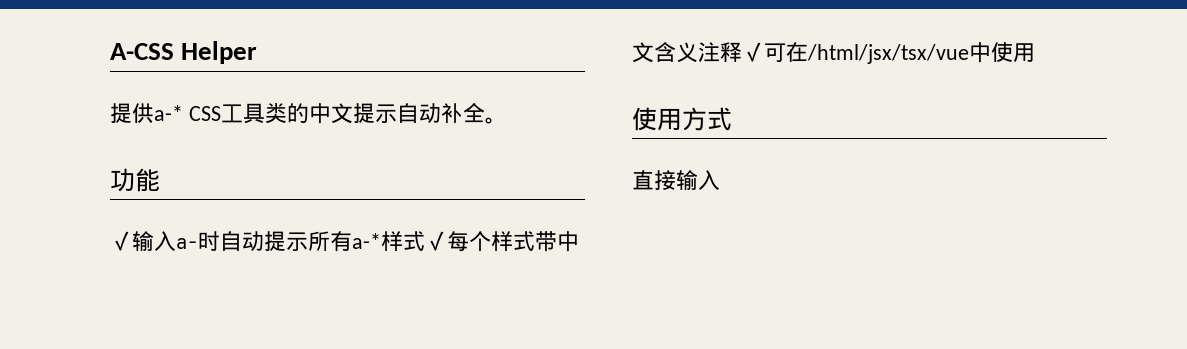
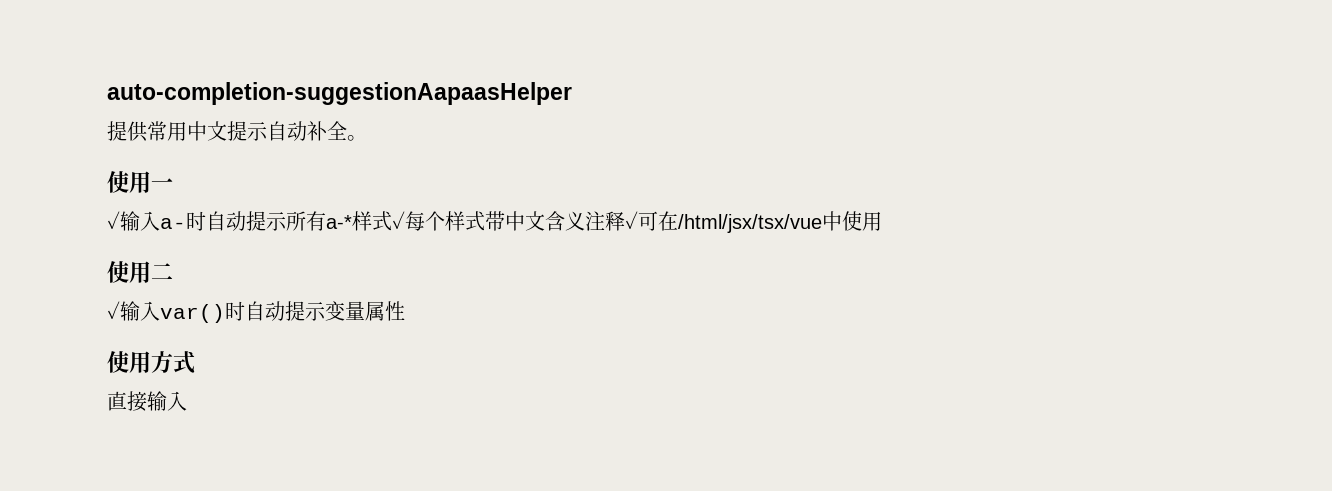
[110,41,258,64] A-CSS Helper -> [107,82,572,105] auto-completion-suggestionAapaasHelper
[154,103,309,124] a-* CSS工具类的 -> [147,121,187,141] 常用
[110,168,160,192] 功能 -> [107,171,173,193] 使用一
(1035, 52) none -> [107,261,173,283] [107,301,405,323] // 使用二 // ✓输入var()时自动提示变量属性

